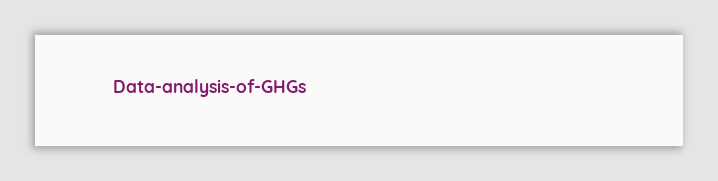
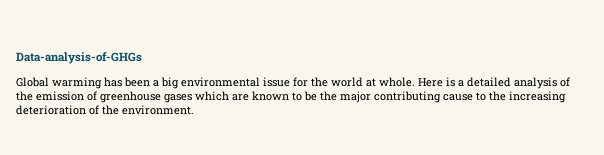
(306, 88) none -> [16,77,570,89] [16,91,566,103] [16,105,194,115] // Global warming has been a big environmental issue for the world at whole. Here is a detailed analysis of the emission of greenhouse gases which are known to be the major contributing cause to the increasing deterioration of the environment.

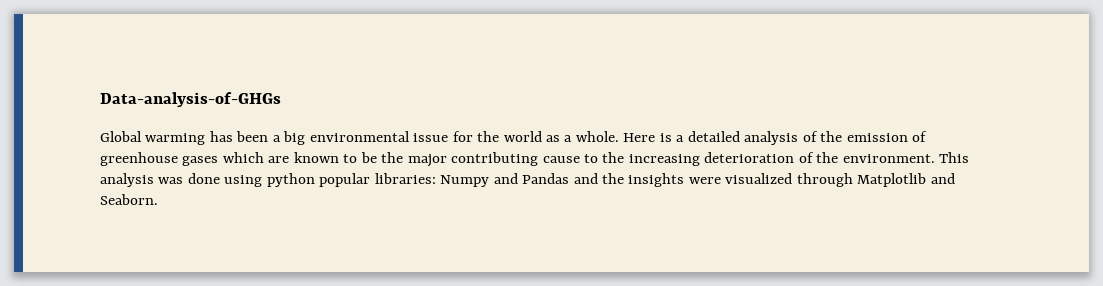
[366,78,376,87] at -> [546,135,573,142] as a
(194, 110) none -> [939,152,970,163] [100,173,955,187] [100,194,158,205] This analysis was done using python popular libraries: Numpy and Pandas and the insights were visualized through Matplotlib and Seaborn.

